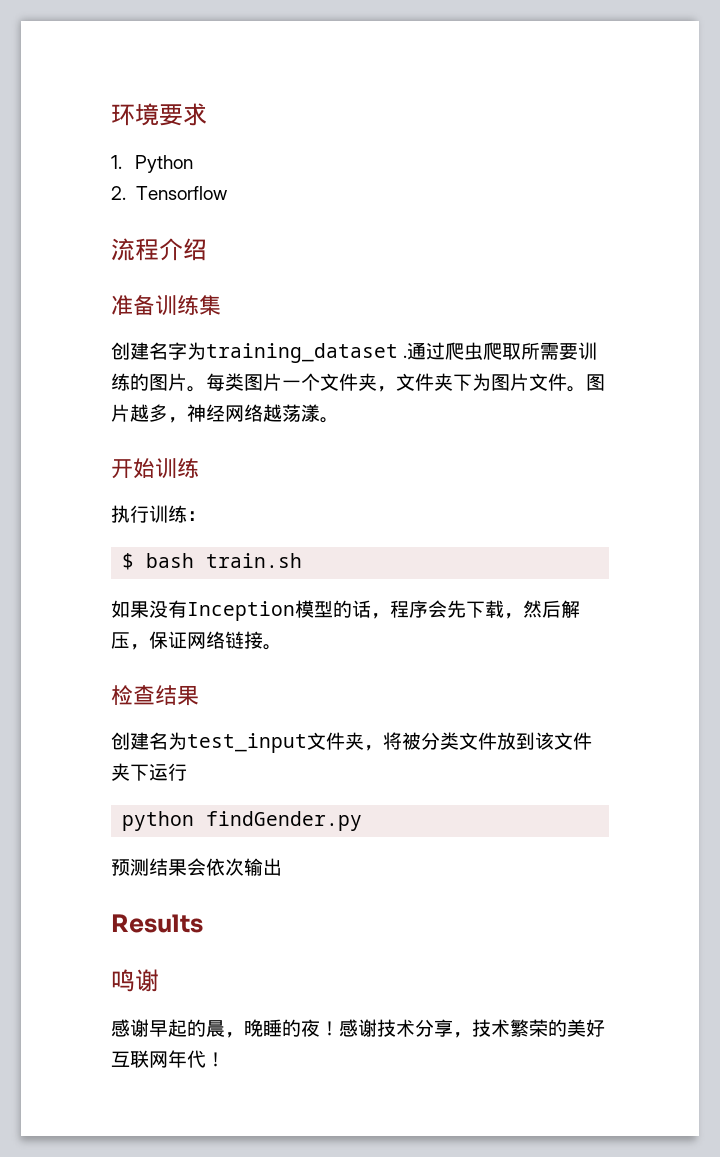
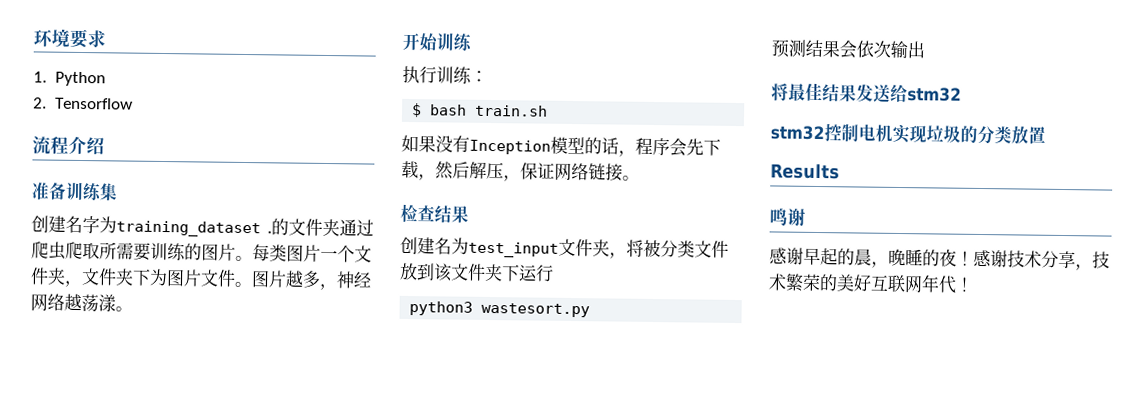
(408, 356) none -> [271,218,340,237] 的文件夹
[122,811,363,831] python findGender.py -> [409,301,591,318] python3 wastesort.py
(282, 867) none -> [771,82,962,103] [770,123,1046,145] // 将最佳结果发送给stm32 // stm32控制电机实现垃圾的分类放置

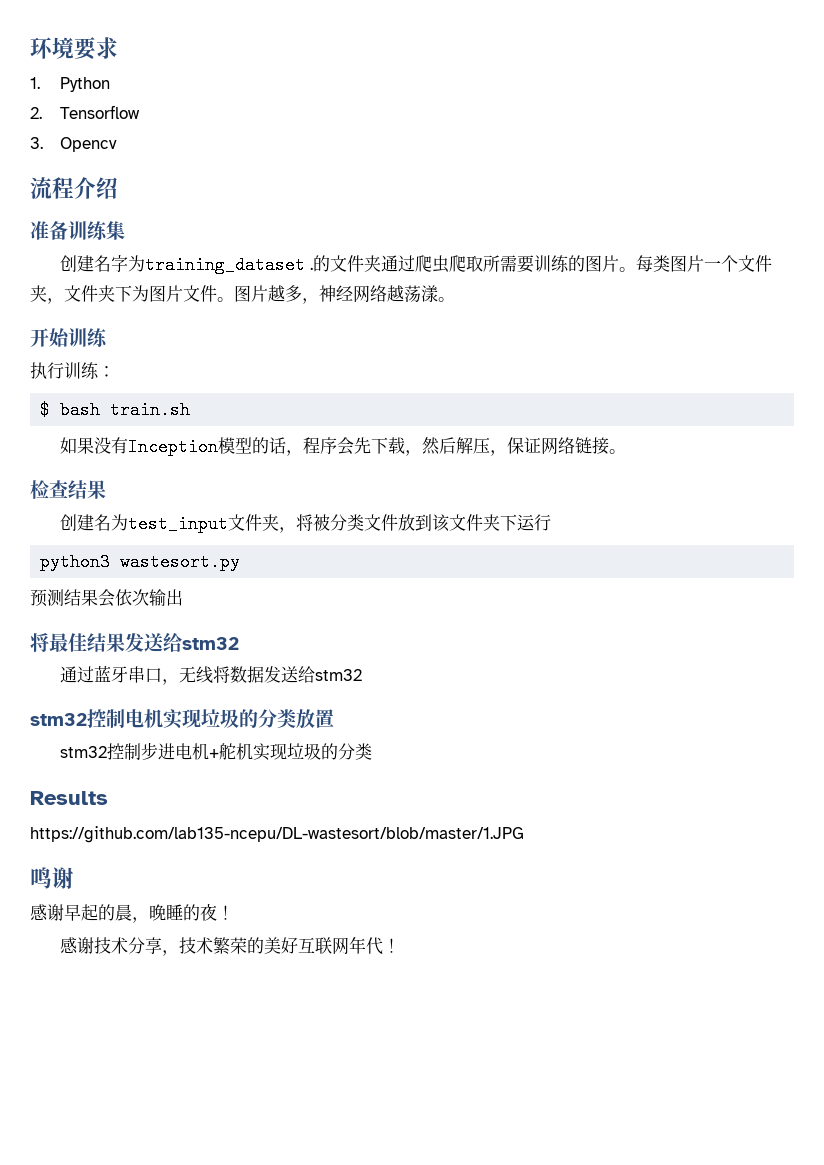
(133, 103) none -> [30,137,117,152] // 3. Opencv
(962, 94) none -> [60,665,363,685] // 通过蓝牙串口，无线将数据发送给stm32
(1046, 135) none -> [60,742,373,761] // stm32控制步进电机+舵机实现垃圾的分类
(840, 171) none -> [30,826,524,843] // https://github.com/lab135-ncepu/DL-wastesort/blob/master/1.JPG
(974, 258) none -> (234, 912) //

